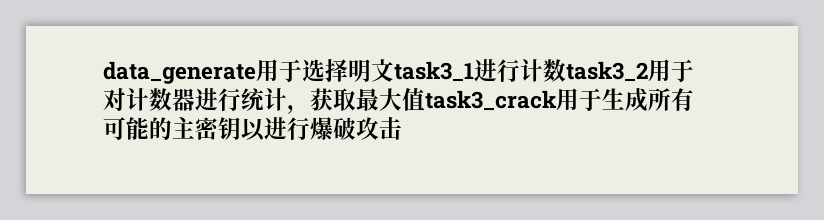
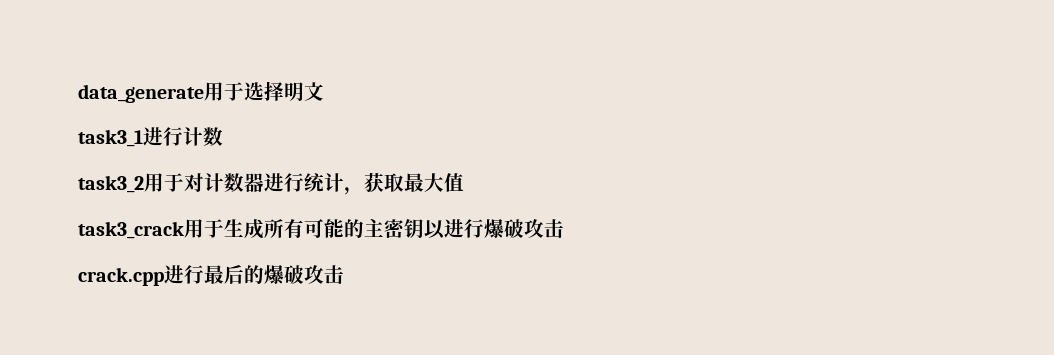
(394, 70) none -> (324, 91) //
(566, 70) none -> (223, 136) //
(425, 99) none -> (464, 182) //
(402, 128) none -> [78,265,344,286] // crack.cpp进行最后的爆破攻击

